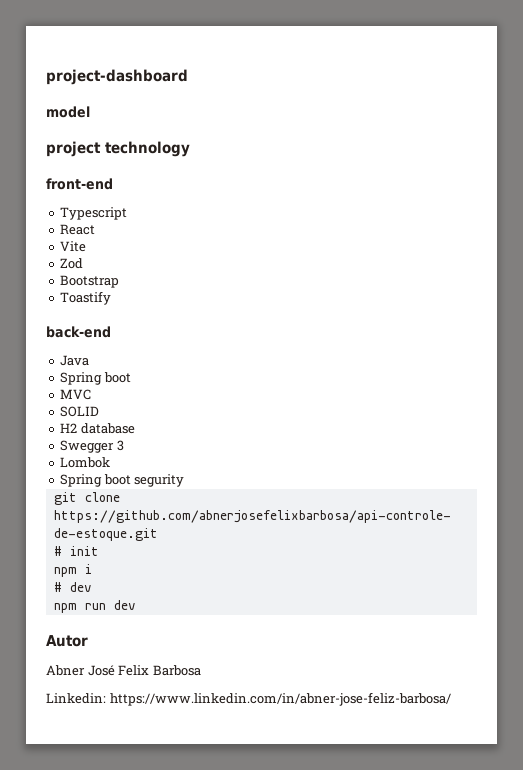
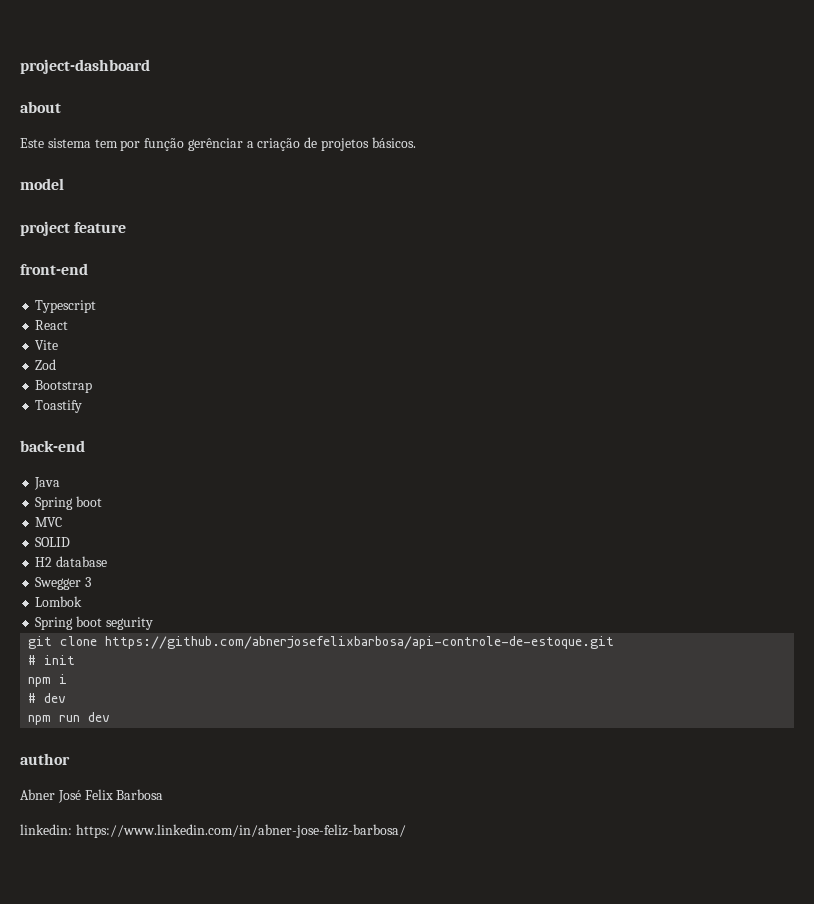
(188, 77) none -> [20,101,61,113] [20,137,416,151] // about // Este sistema tem por função gerênciar a criação de projetos básicos.
[105,141,190,157] technology -> [74,222,127,233] feature
[46,635,88,647] Autor -> [20,753,70,765] author
[46,693,106,704] Linkedin: -> [20,824,72,835] linkedin:

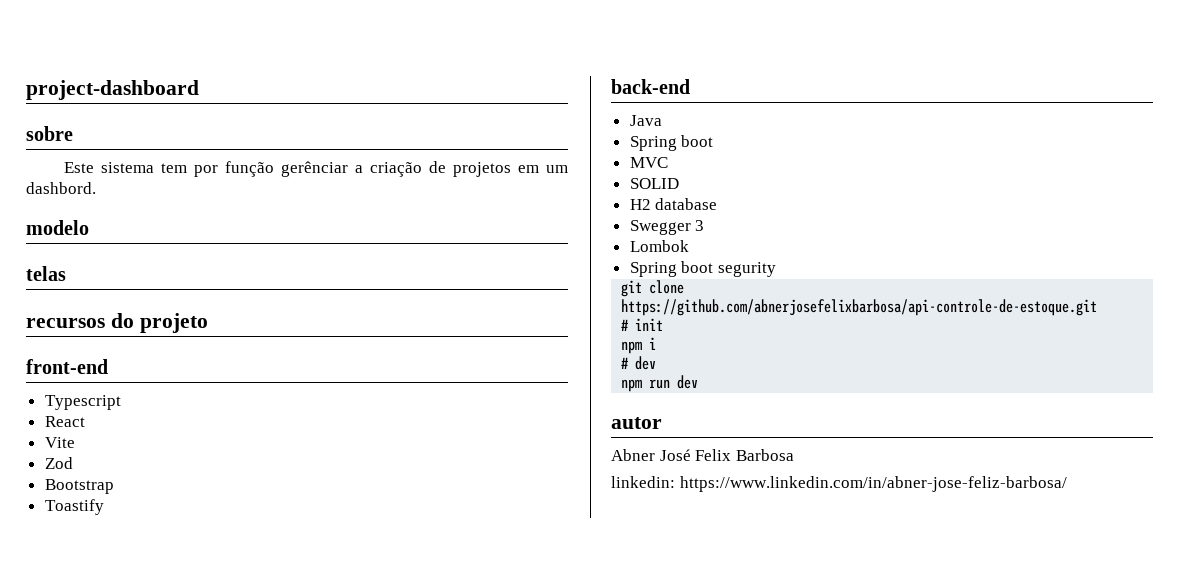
[20,101,61,113] about -> [26,126,73,141] sobre
[371,137,416,148] [20,178,64,190] [20,221,127,236] básicos. // model // project feature -> [517,165,568,173] [26,182,96,194] [26,220,89,235] [26,266,66,281] [26,313,208,333] em um dashbord. // modelo // telas // recursos do projeto
[20,753,70,765] author -> [611,417,662,429] autor

